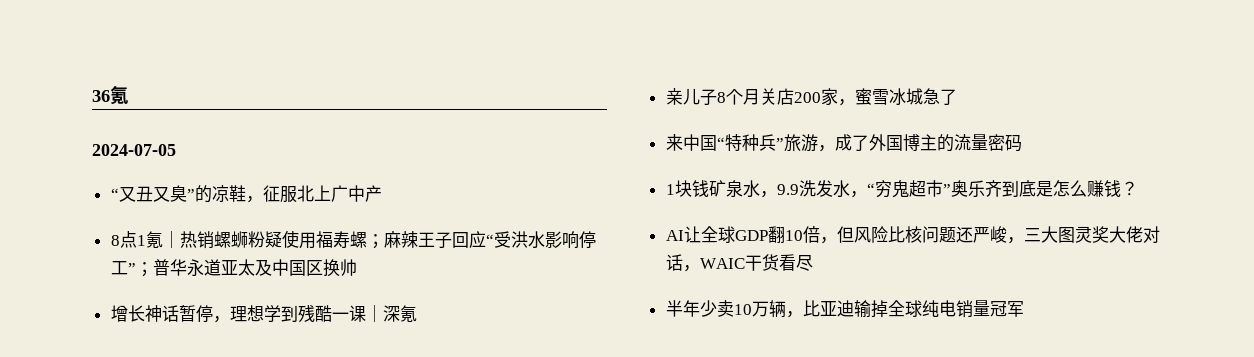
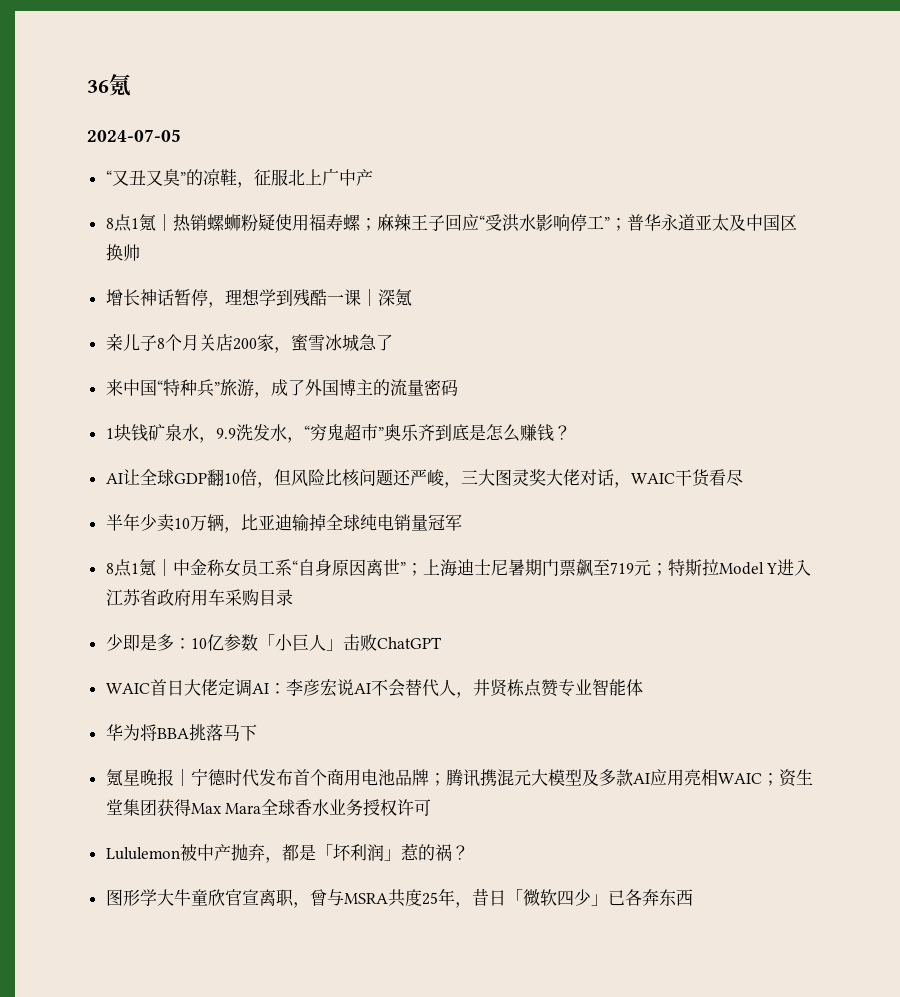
(1024, 309) none -> [105,559,812,577] [105,589,293,606] [105,634,442,651] [105,679,643,698] [105,724,257,741] [105,769,813,787] [105,799,432,816] [105,843,469,863] [105,888,693,908] // 8点1氪｜中金称女员工系“自身原因离世”；上海迪士尼暑期门票飙至719元；特斯拉Model Y进入江苏省政府用车采购目录 // 少即是多：10亿参数「小巨人」击败ChatGPT // WAIC首日大佬定调AI：李彦宏说AI不会替代人，井贤栋点赞专业智能体 // 华为将BBA挑落马下 // 氪星晚报｜宁德时代发布首个商用电池品牌；腾讯携混元大模型及多款AI应用亮相WAIC；资生堂集团获得Max Mara全球香水业务授权许可 // Lululemon被中产抛弃，都是「坏利润」惹的祸？ // 图形学大牛童欣官宣离职，曾与MSRA共度25年，昔日「微软四少」已各奔东西

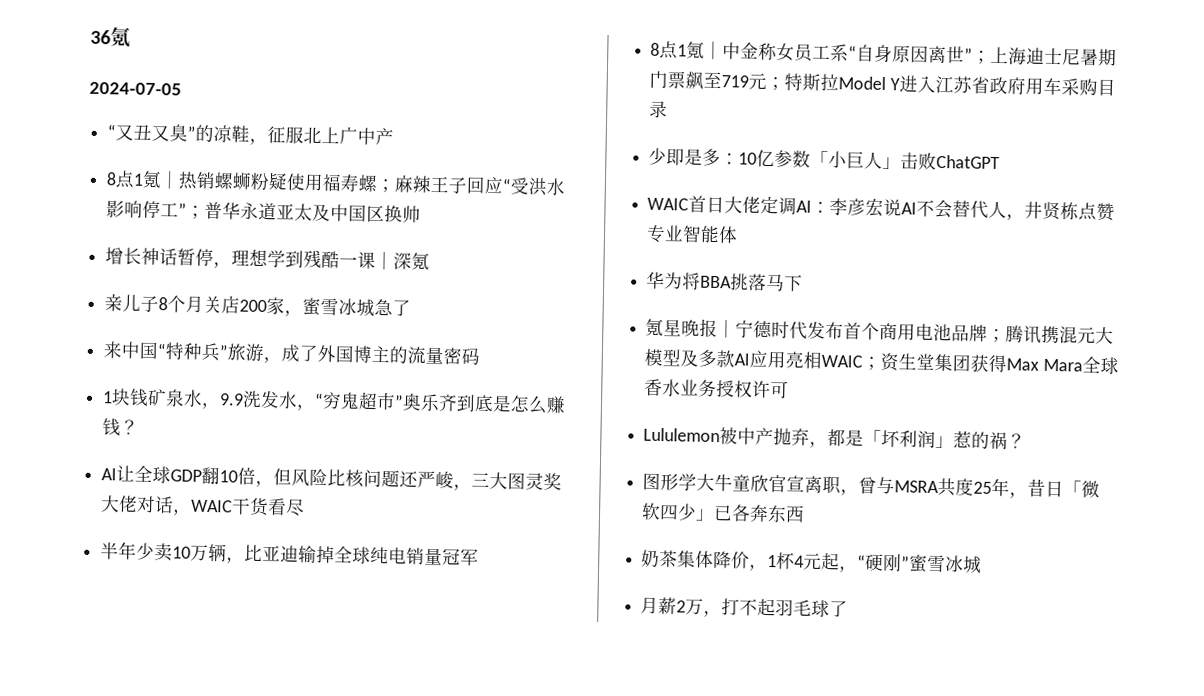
(693, 897) none -> [641,549,983,574] [640,596,849,618] // 奶茶集体降价，1杯4元起，“硬刚”蜜雪冰城 // 月薪2万，打不起羽毛球了

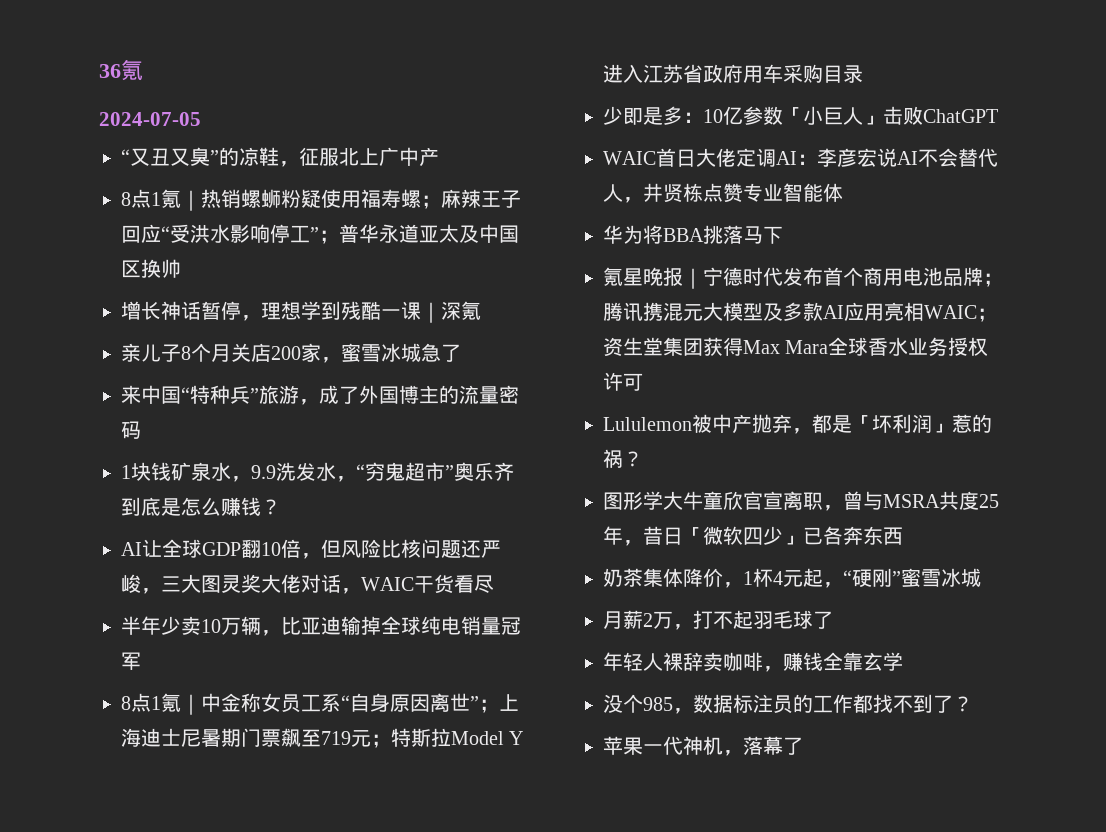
(849, 609) none -> [603,652,903,672] [603,694,973,714] [603,736,803,756] // 年轻人裸辞卖咖啡，赚钱全靠玄学 // 没个985，数据标注员的工作都找不到了？ // 苹果一代神机，落幕了

